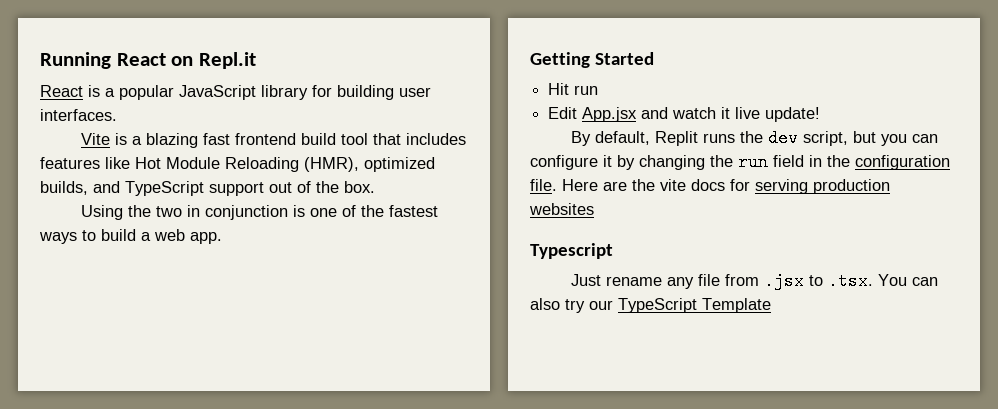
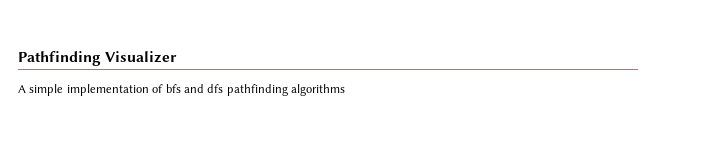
[40,52,256,69] [40,85,431,100] [40,109,117,121] [81,133,467,148] [40,157,435,172] [40,181,375,196] [81,205,439,220] [39,229,222,244] [530,52,655,68] [548,83,599,95] [548,107,821,122] [571,129,939,147] [530,153,950,171] [530,179,890,194] [529,203,594,215] [530,243,613,259] [571,272,939,290] [530,298,771,313] Running React on Repl.it // React is a popular JavaScript library for building user interfaces. // Vite is a blazing fast frontend build tool that includes features like Hot Module Reloading (HMR), optimized builds, and TypeScript support out of the box. // Using the two in conjunction is one of the fastest ways to build a web app. // Getting Started // Hit run // Edit App.jsx and watch it live update! // By default, Replit runs the dev script, but you can configure it by changing the run field in the configuration file. Here are the vite docs for serving production websites // Typescript // Just rename any file from .jsx to .tsx. You can also try our TypeScript Template -> [18,51,178,66] [18,84,345,96] Pathfinding Visualizer // A simple implementation of bfs and dfs pathfinding algorithms

